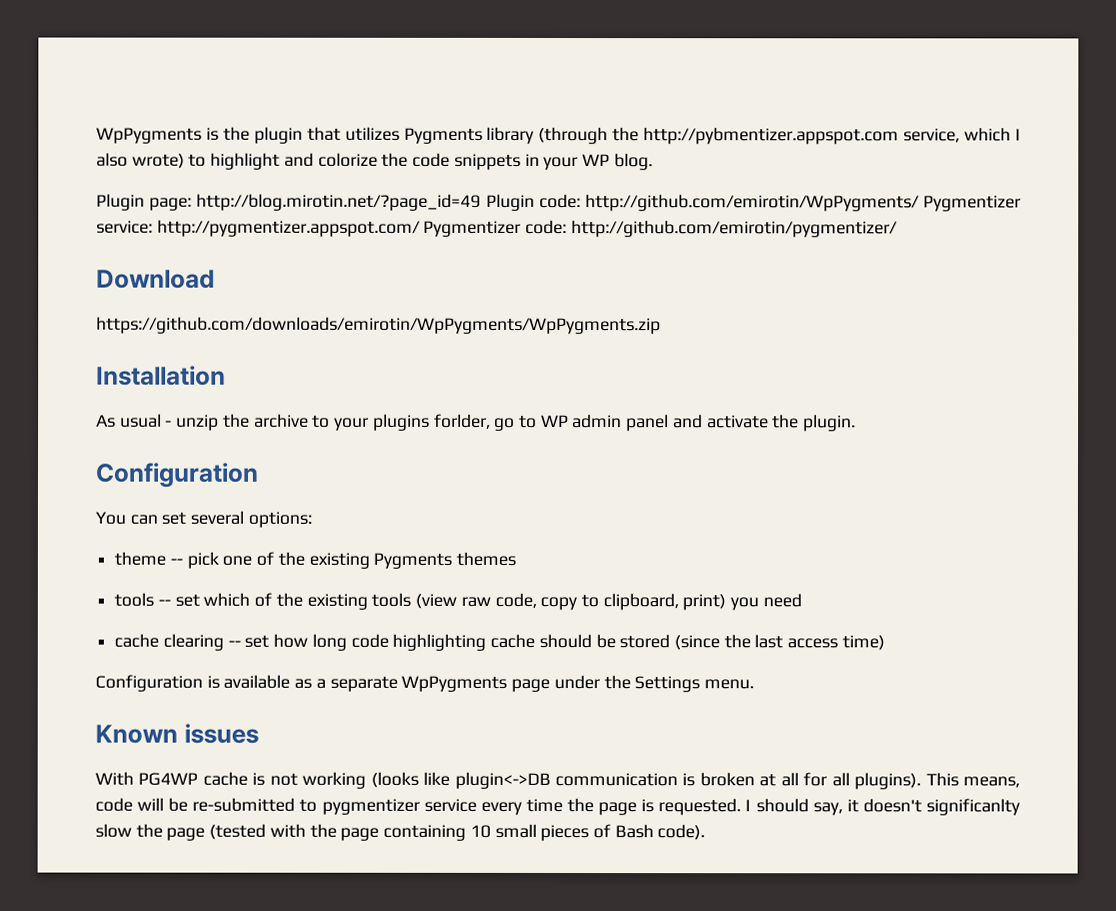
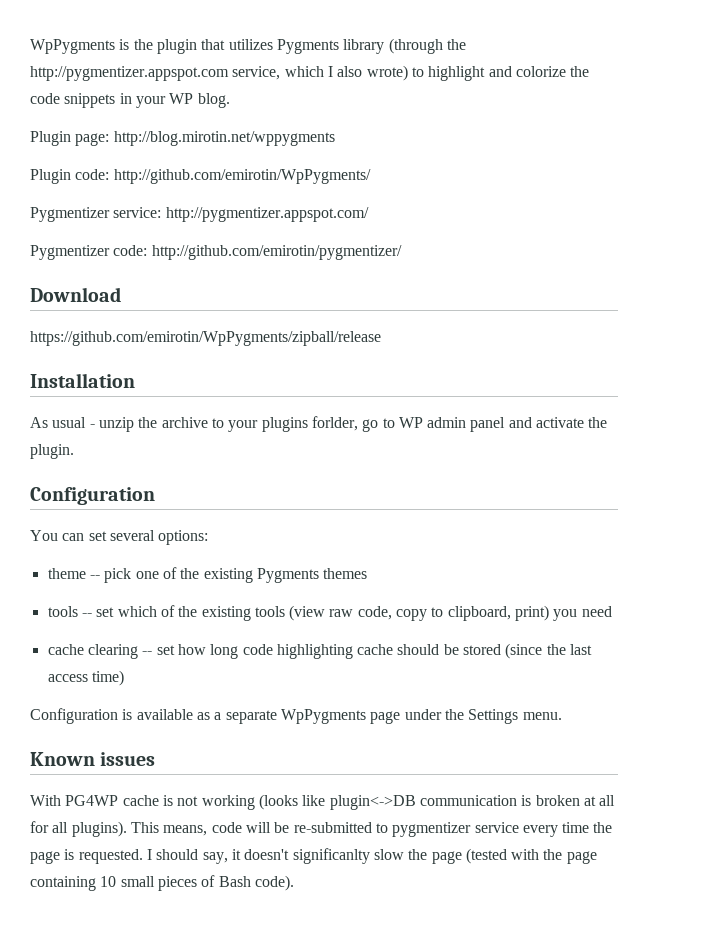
[643,127,900,145] http://pybmentizer.appspot.com -> [30,66,229,81] http://pygmentizer.appspot.com
[196,193,482,211] http://blog.mirotin.net/?page_id=49 -> [113,131,335,146] http://blog.mirotin.net/wppygments //
(920, 203) none -> (371, 176) //
(421, 228) none -> (369, 214) //
[96,316,661,335] https://github.com/downloads/emirotin/WpPygments/WpPygments.zip -> [30,331,381,346] https://github.com/emirotin/WpPygments/zipball/release

